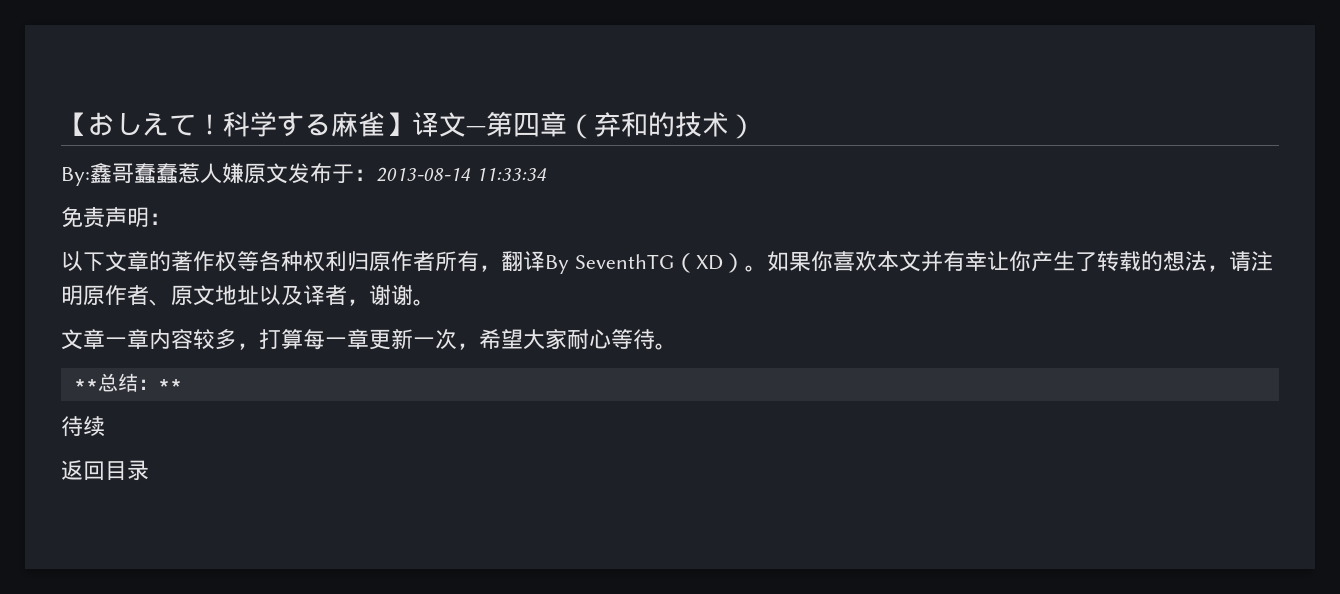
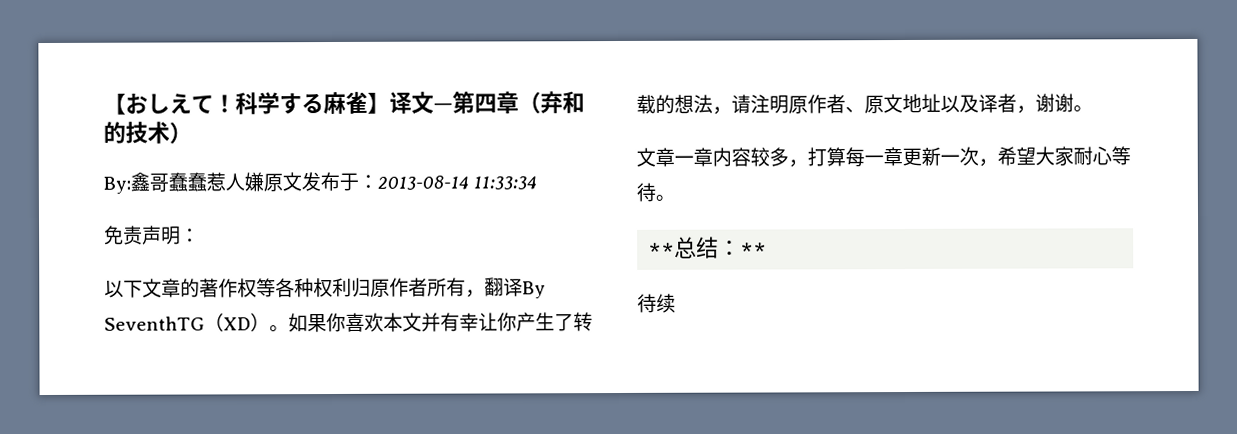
[61,460,149,481] // 返回目录 -> (676, 303) none

